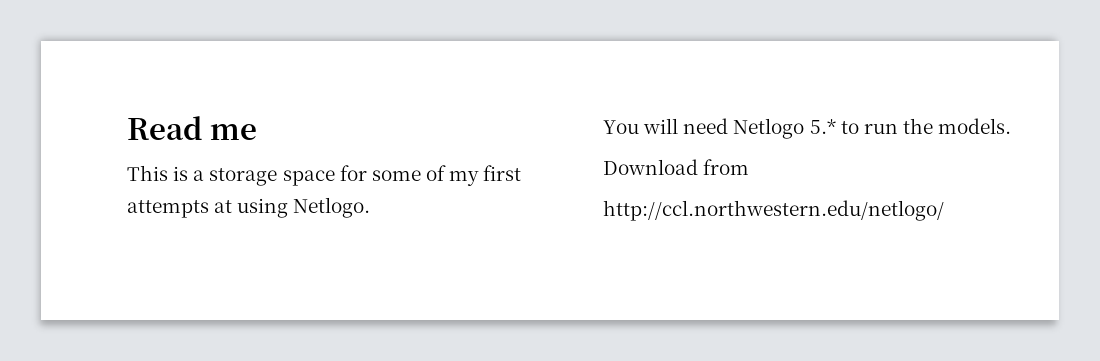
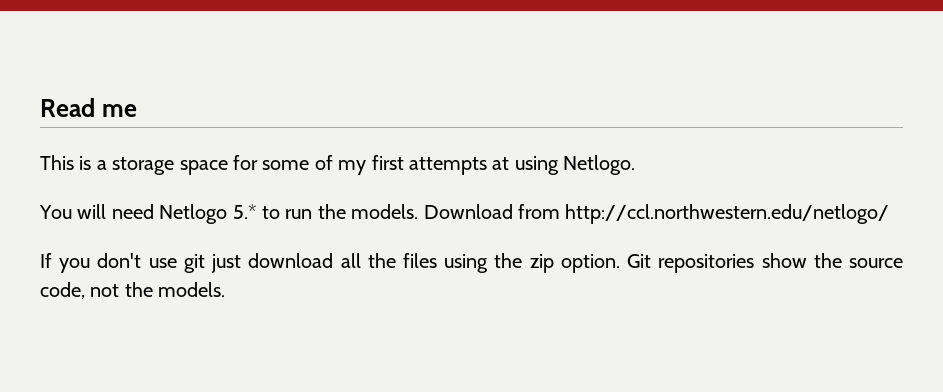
(1012, 126) // -> (419, 211) none
[603,200,944,221] // http://ccl.northwestern.edu/netlogo/ -> [565,204,890,224] [40,253,903,273] [40,282,226,299] http://ccl.northwestern.edu/netlogo/ // If you don't use git just download all the files using the zip option. Git repositories show the source code, not the models.

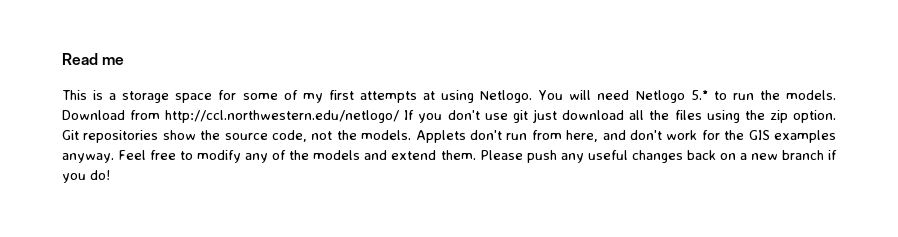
(636, 165) // -> (533, 96) none
(890, 214) // -> (400, 116) none
(226, 289) none -> [415,130,836,143] [62,150,837,163] [62,170,110,183] Applets don't run from here, and don't work for the GIS examples anyway. Feel free to modify any of the models and extend them. Please push any useful changes back on a new branch if you do!

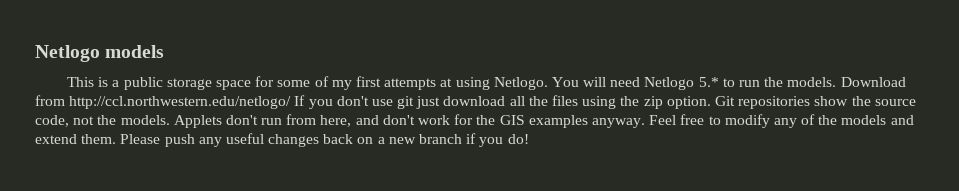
[62,53,125,65] Read me -> [35,45,165,62] Netlogo models
(117, 96) none -> [123,77,163,90] public

